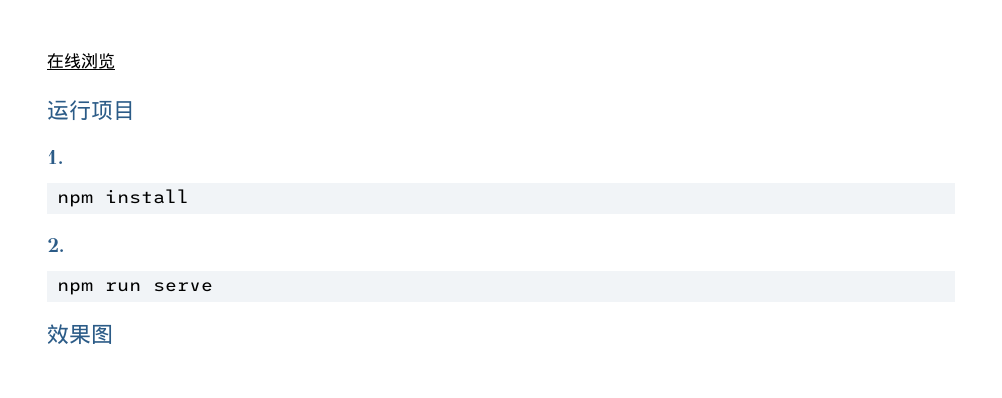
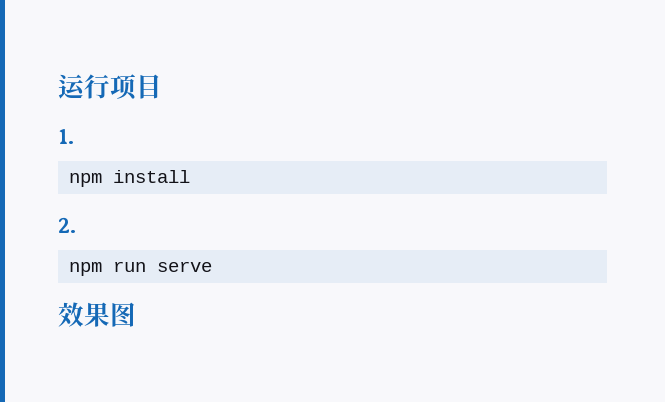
[47,53,115,69] 在线浏览 // -> (58, 86) none

